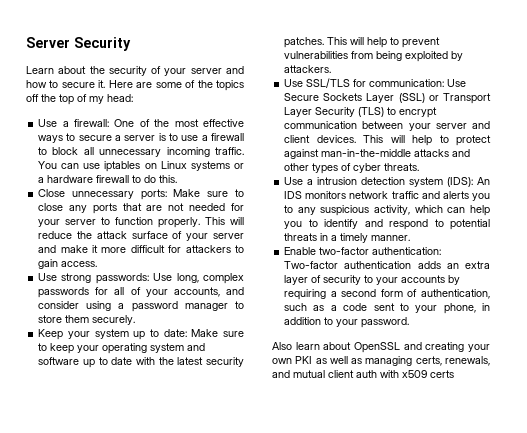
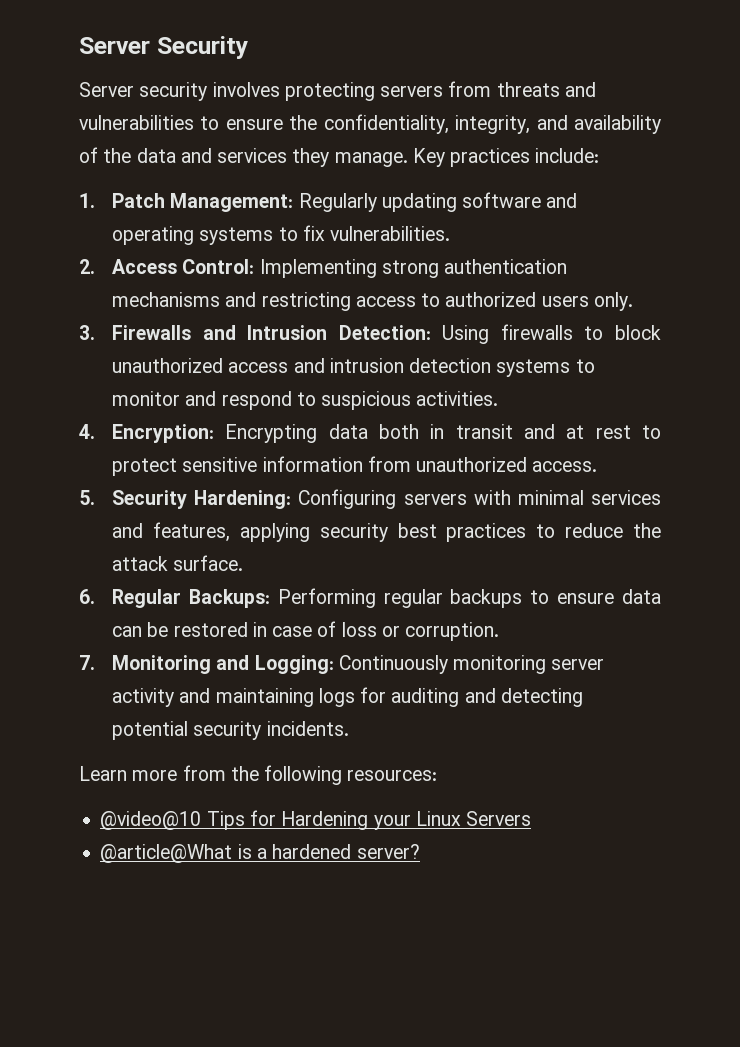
[26,66,244,76] [26,80,245,91] [26,94,133,105] [38,119,244,127] [38,133,244,143] [38,147,244,157] [38,161,245,172] [38,175,178,183] [38,189,244,200] [38,203,245,214] [38,217,245,228] [38,231,244,241] [38,245,244,253] [38,259,98,269] [38,273,244,284] [38,287,245,298] [38,301,245,312] [38,315,136,325] [38,329,244,340] [38,343,206,354] [38,357,244,368] [284,37,441,48] [284,51,464,62] [284,65,332,73] [284,78,467,88] [284,93,491,104] [284,107,438,118] [284,121,490,131] [284,135,492,146] [284,149,471,159] [284,163,420,174] [284,177,491,187] [284,191,490,201] [284,205,490,216] [284,219,490,230] [284,233,411,243] [284,247,442,255] [284,261,490,269] [284,275,461,285] [284,289,490,300] [284,303,490,314] [284,317,410,328] [272,342,490,353] [272,356,490,366] [272,370,454,378] Learn about the security of your server and how to secure it. Here are some of the topics off the top of my head: // Use a firewall: One of the most effective ways to secure a server is to use a firewall to block all unnecessary incoming traffic. You can use iptables on Linux systems or a hardware firewall to do this. // Close unnecessary ports: Make sure to close any ports that are not needed for your server to function properly. This will reduce the attack surface of your server and make it more difficult for attackers to gain access. // Use strong passwords: Use long, complex passwords for all of your accounts, and consider using a password manager to store them securely. // Keep your system up to date: Make sure to keep your operating system and software up to date with the latest security patches. This will help to prevent vulnerabilities from being exploited by attackers. // Use SSL/TLS for communication: Use Secure Sockets Layer (SSL) or Transport Layer Security (TLS) to encrypt communication between your server and client devices. This will help to protect against man-in-the-middle attacks and other types of cyber threats. // Use a intrusion detection system (IDS): An IDS monitors network traffic and alerts you to any suspicious activity, which can help you to identify and respond to potential threats in a timely manner. // Enable two-factor authentication: Two-factor authentication adds an extra layer of security to your accounts by requiring a second form of authentication, such as a code sent to your phone, in addition to your password. // Also learn about OpenSSL and creating your own PKI as well as managing certs, renewals, and mutual client auth with x509 certs -> [79,81,596,101] [79,114,661,134] [79,147,600,167] [79,192,578,212] [112,225,451,245] [79,259,568,278] [112,292,633,311] [79,324,662,344] [112,358,595,377] [112,391,499,410] [79,424,661,443] [112,456,598,476] [79,489,662,509] [112,522,661,542] [112,555,244,571] [79,588,662,608] [112,621,500,641] [79,655,605,674] [112,687,583,707] [112,721,349,740] [79,765,438,785] [100,810,532,830] [100,844,420,863] Server security involves protecting servers from threats and vulnerabilities to ensure the confidentiality, integrity, and availability of the data and services they manage. Key practices include: // 1. Patch Management: Regularly updating software and operating systems to fix vulnerabilities. // 2. Access Control: Implementing strong authentication mechanisms and restricting access to authorized users only. // 3. Firewalls and Intrusion Detection: Using firewalls to block unauthorized access and intrusion detection systems to monitor and respond to suspicious activities. // 4. Encryption: Encrypting data both in transit and at rest to protect sensitive information from unauthorized access. // 5. Security Hardening: Configuring servers with minimal services and features, applying security best practices to reduce the attack surface. // 6. Regular Backups: Performing regular backups to ensure data can be restored in case of loss or corruption. // 7. Monitoring and Logging: Continuously monitoring server activity and maintaining logs for auditing and detecting potential security incidents. // Learn more from the following resources: // @video@10 Tips for Hardening your Linux Servers // @article@What is a hardened server?

